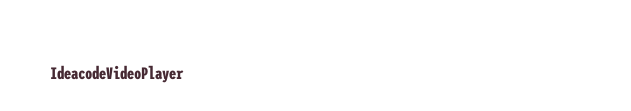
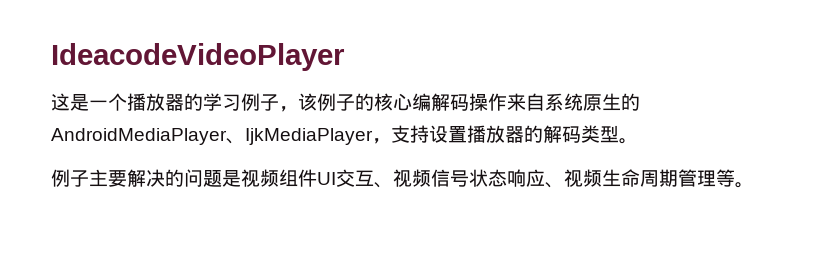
(184, 74) none -> [51,93,640,112] [51,125,638,145] [51,169,754,188] // 这是一个播放器的学习例子，该例子的核心编解码操作来自系统原生的AndroidMediaPlayer、IjkMediaPlayer，支持设置播放器的解码类型。 // 例子主要解决的问题是视频组件UI交互、视频信号状态响应、视频生命周期管理等。

